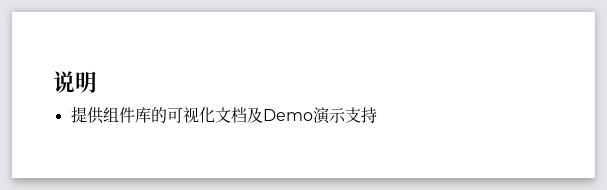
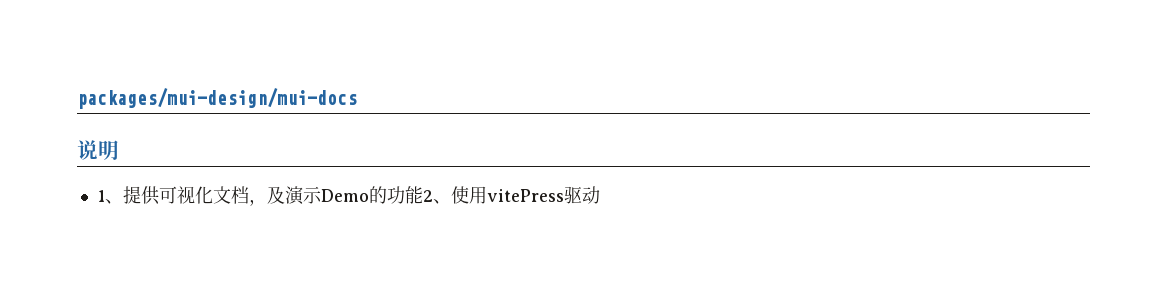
(53, 82) none -> [77,88,357,109] packages/mui-design/mui-docs //
[70,106,377,124] 提供组件库的可视化文档及Demo演示支持 -> [96,186,600,206] 1、提供可视化文档，及演示Demo的功能2、使用vitePress驱动

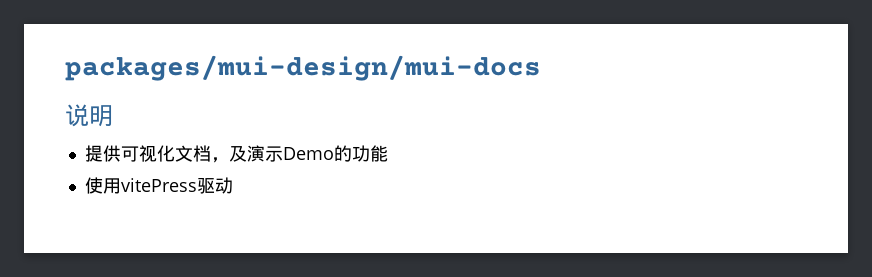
[96,190,123,204] 1、 -> (113, 116) none
[422,190,451,204] 2、 -> (388, 153) //

